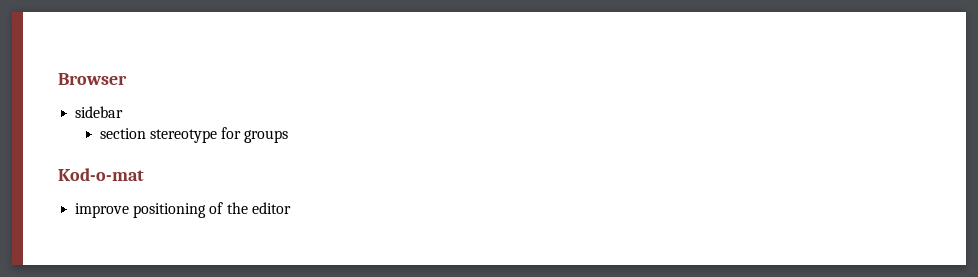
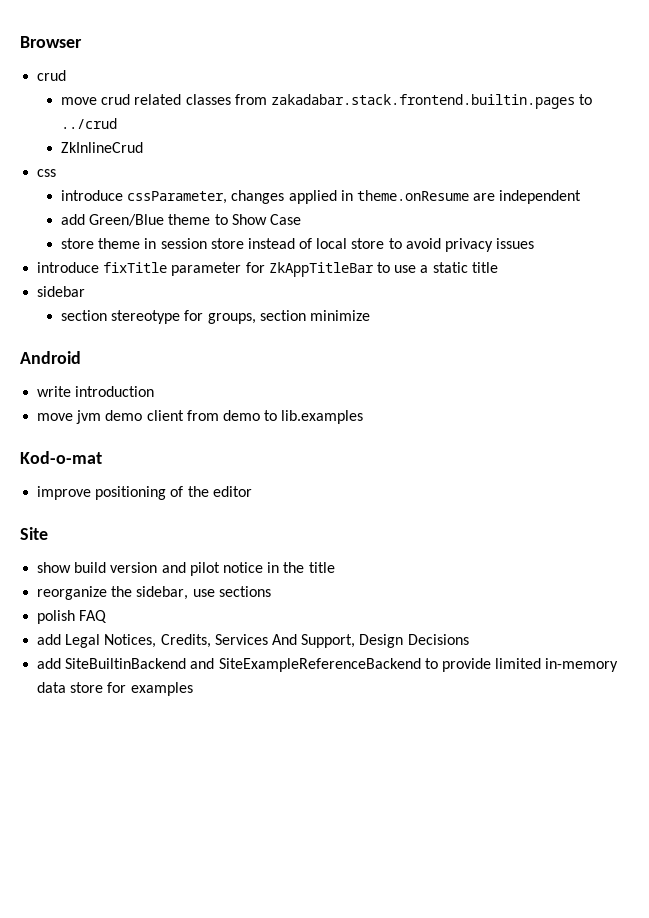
[75,106,124,118] [99,127,289,143] sidebar // section stereotype for groups -> [37,70,67,81] [60,94,593,109] [60,118,117,129] [60,142,143,153] [37,169,57,177] [60,190,582,204] [60,214,301,226] [60,238,535,252] [37,262,498,277] [37,286,86,297] [60,310,370,324] [20,351,81,364] [37,386,155,397] [37,410,364,424] crud // move crud related classes from zakadabar.stack.frontend.builtin.pages to ../crud // ZkInlineCrud // css // introduce cssParameter, changes applied in theme.onResume are independent // add Green/Blue theme to Show Case // store theme in session store instead of local store to avoid privacy issues // introduce fixTitle parameter for ZkAppTitleBar to use a static title // sidebar // section stereotype for groups, section minimize // Android // write introduction // move jvm demo client from demo to lib.examples
(291, 208) none -> [20,527,48,540] [37,562,335,576] [37,586,271,600] [37,610,108,624] [37,634,469,648] [37,658,619,672] [37,682,193,696] // Site // show build version and pilot notice in the title // reorganize the sidebar, use sections // polish FAQ // add Legal Notices, Credits, Services And Support, Design Decisions // add SiteBuiltinBackend and SiteExampleReferenceBackend to provide limited in-memory data store for examples

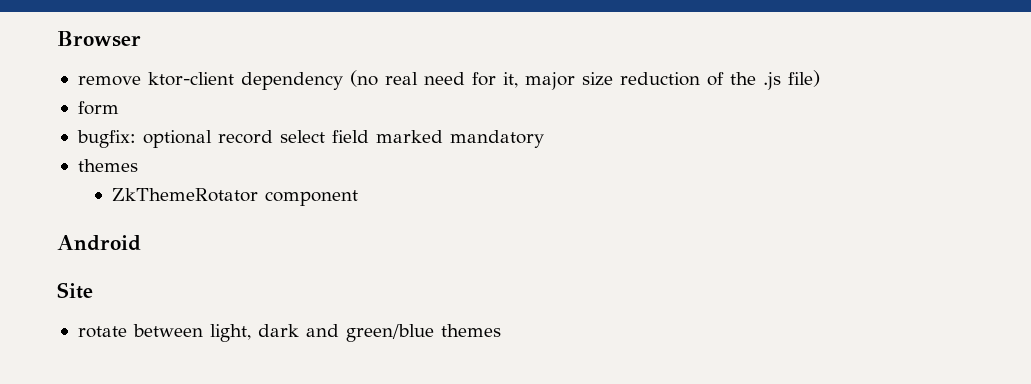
[37,70,67,81] [60,94,593,109] [60,118,117,129] [60,142,143,153] [37,169,57,177] [60,190,582,204] [60,214,301,226] [60,238,535,252] [37,262,498,277] [37,286,86,297] [60,310,370,324] [20,351,81,364] [37,386,155,397] [37,410,364,424] [20,451,102,464] [37,486,252,500] [20,527,48,540] [37,562,335,576] [37,586,271,600] [37,610,108,624] [37,634,469,648] [37,658,619,672] [37,682,193,696] crud // move crud related classes from zakadabar.stack.frontend.builtin.pages to ../crud // ZkInlineCrud // css // introduce cssParameter, changes applied in theme.onResume are independent // add Green/Blue theme to Show Case // store theme in session store instead of local store to avoid privacy issues // introduce fixTitle parameter for ZkAppTitleBar to use a static title // sidebar // section stereotype for groups, section minimize // Android // write introduction // move jvm demo client from demo to lib.examples // Kod-o-mat // improve positioning of the editor // Site // show build version and pilot notice in the title // reorganize the sidebar, use sections // polish FAQ // add Legal Notices, Credits, Services And Support, Design Decisions // add SiteBuiltinBackend and SiteExampleReferenceBackend to provide limited in-memory data store for examples -> [77,70,820,90] [77,101,119,115] [76,130,544,148] [77,159,138,172] [111,188,358,206] [57,235,141,251] [57,282,93,299] [77,324,501,342] remove ktor-client dependency (no real need for it, major size reduction of the .js file) // form // bugfix: optional record select field marked mandatory // themes // ZkThemeRotator component // Android // Site // rotate between light, dark and green/blue themes

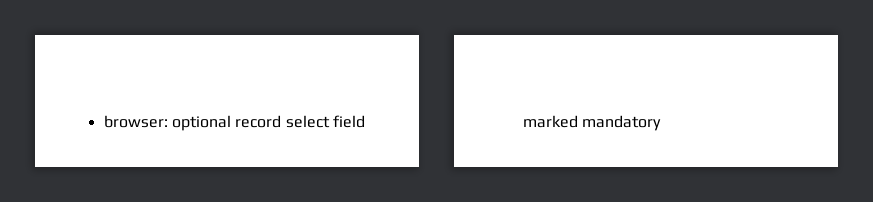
[57,31,141,47] [77,70,820,90] [77,101,119,115] [76,130,136,148] Browser // remove ktor-client dependency (no real need for it, major size reduction of the .js file) // form // bugfix: -> [103,115,168,128] browser:
[77,159,138,172] [111,188,358,206] [57,235,141,251] [57,282,93,299] [77,324,501,342] // themes // ZkThemeRotator component // Android // Site // rotate between light, dark and green/blue themes -> (661, 123) none

